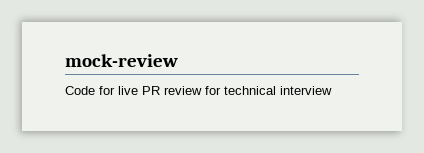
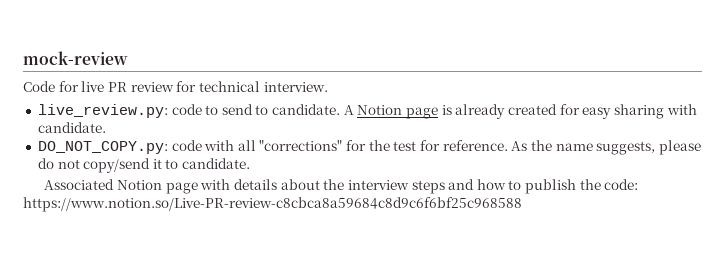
[280,86,332,95] interview -> [263,82,328,92] [37,104,697,119] [37,122,106,133] [37,140,701,155] [37,158,251,173] [44,179,639,194] [23,197,522,212] interview. // live_review.py: code to send to candidate. A Notion page is already created for easy sharing with candidate. // DO_NOT_COPY.py: code with all "corrections" for the test for reference. As the name suggests, please do not copy/send it to candidate. // Associated Notion page with details about the interview steps and how to publish the code: https://www.notion.so/Live-PR-review-c8cbca8a59684c8d9c6f6bf25c968588

